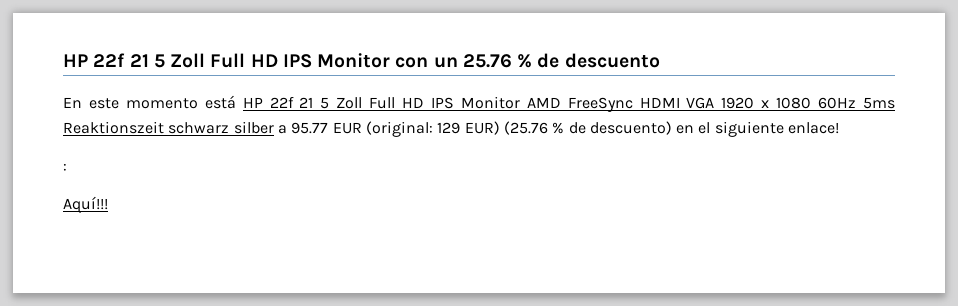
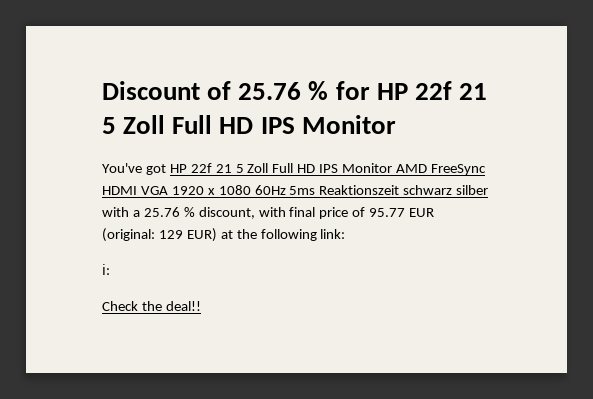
[63,53,660,68] [63,95,236,109] HP 22f 21 5 Zoll Full HD IPS Monitor con un 25.76 % de descuento // En este momento está -> [102,81,488,100] [102,115,396,134] [102,163,166,175] Discount of 25.76 % for HP 22f 21 5 Zoll Full HD IPS Monitor // You've got
[277,125,287,134] a -> [102,207,366,219] with a 25.76 % discount, with final price of
[503,121,840,137] [63,163,67,171] [63,196,108,213] (25.76 % de descuento) en el siguiente enlace! // : // Aquí!!! -> [220,229,346,241] [102,264,110,275] [102,301,201,311] at the following link: // ℹ: // Check the deal!!

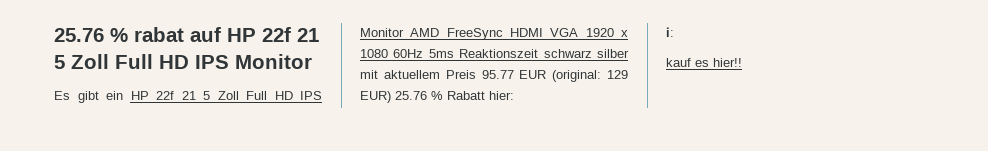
[102,81,370,100] Discount of 25.76 % for -> [54,27,221,42] 25.76 % rabat auf
[102,163,166,175] You've got -> [54,91,123,103] Es gibt ein
[102,207,366,219] with a 25.76 % discount, with final price of -> [360,70,476,79] mit aktuellem Preis
[220,229,346,241] [102,264,110,275] [102,301,201,311] at the following link: // ℹ: // Check the deal!! -> [395,91,514,100] [666,27,674,37] [666,58,742,67] 25.76 % Rabatt hier: // ℹ: // kauf es hier!!

